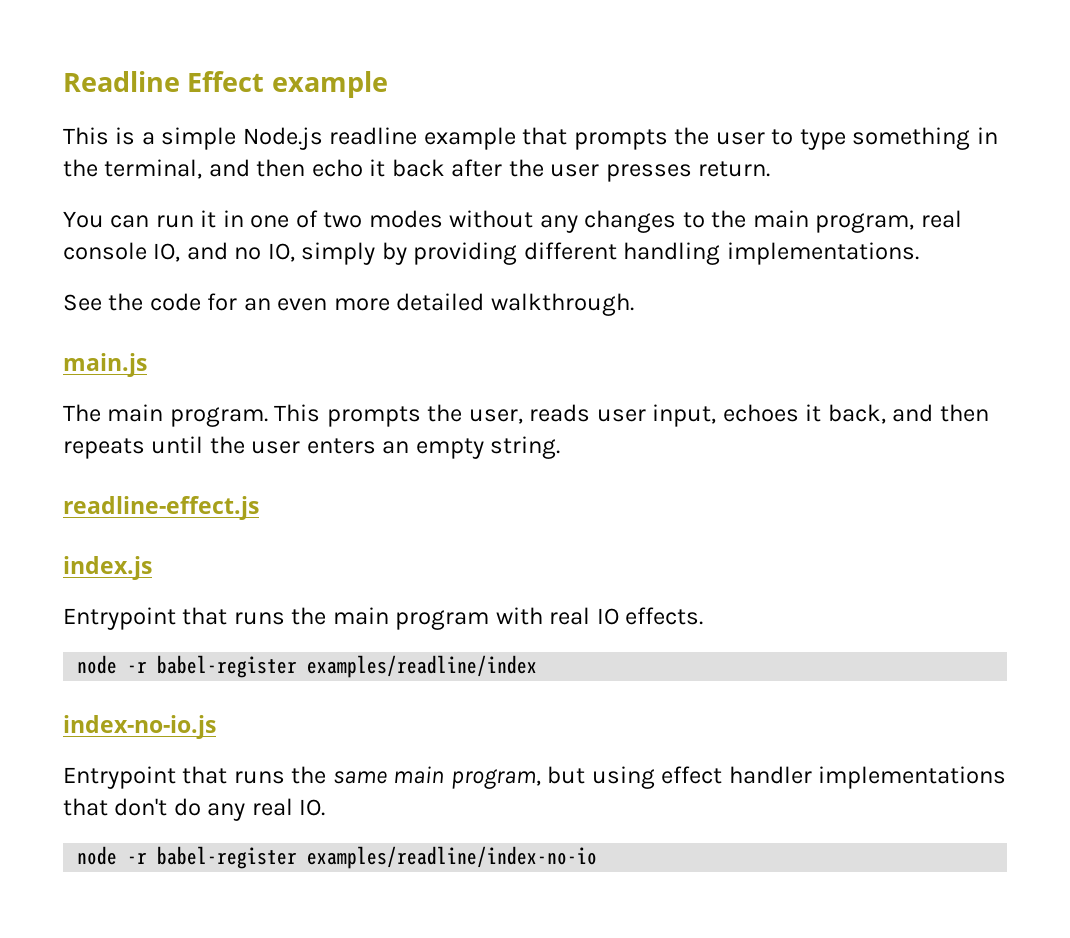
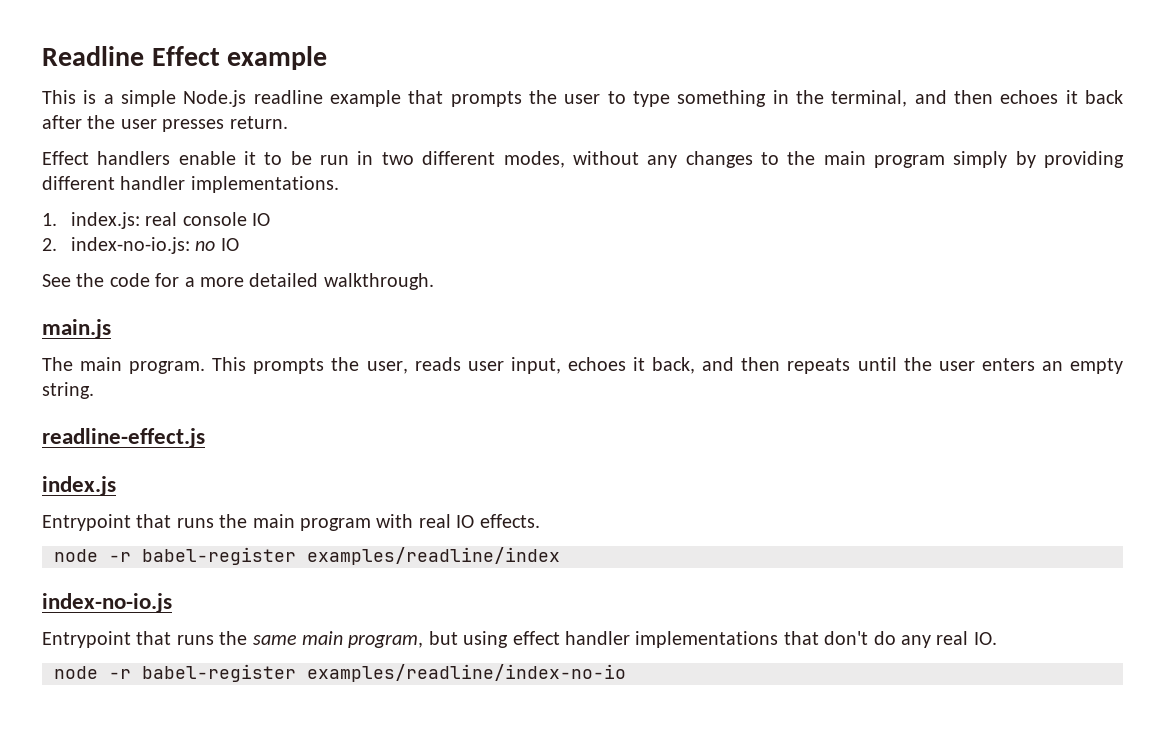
[311,159,363,177] echo -> [1000,90,1059,104] echoes
[63,210,443,228] You can run it in one of two modes -> [42,151,565,168] Effect handlers enable it to be run in two different modes,
[815,210,962,233] [63,242,295,262] program, real console IO, and no IO, -> [873,155,945,168] program
[623,242,721,265] handling -> [120,176,186,190] handler
(919, 253) none -> [42,212,271,229] [42,237,239,254] // 1. index.js: real console IO // 2. index-no-io.js: no IO
[243,298,328,311] an even -> [184,277,195,287] a

